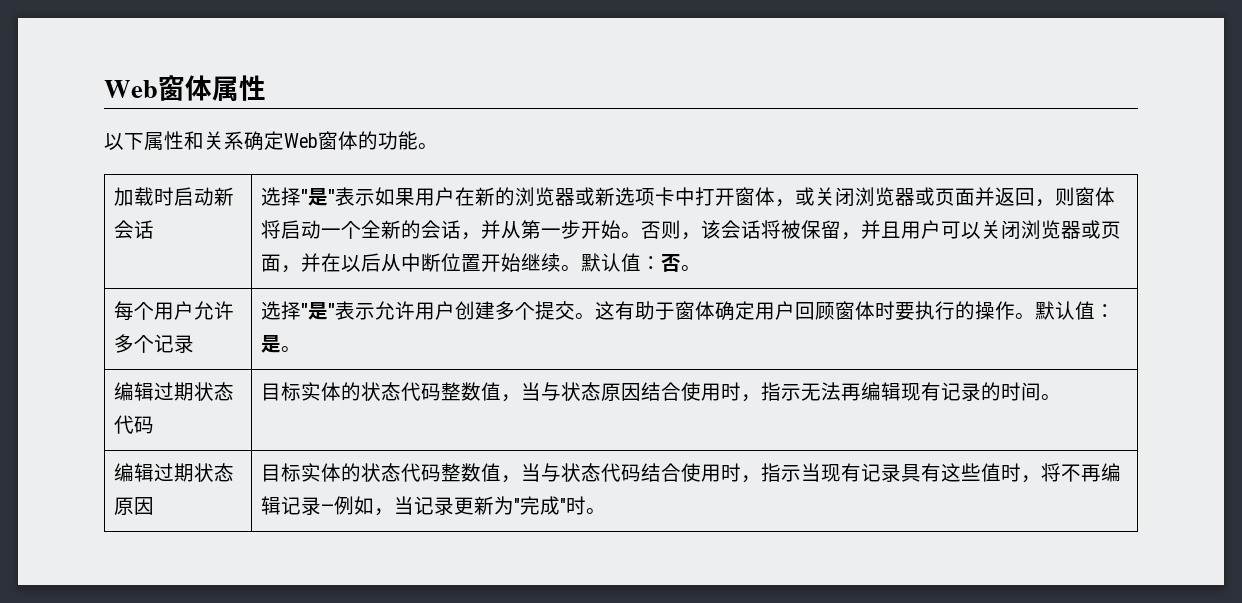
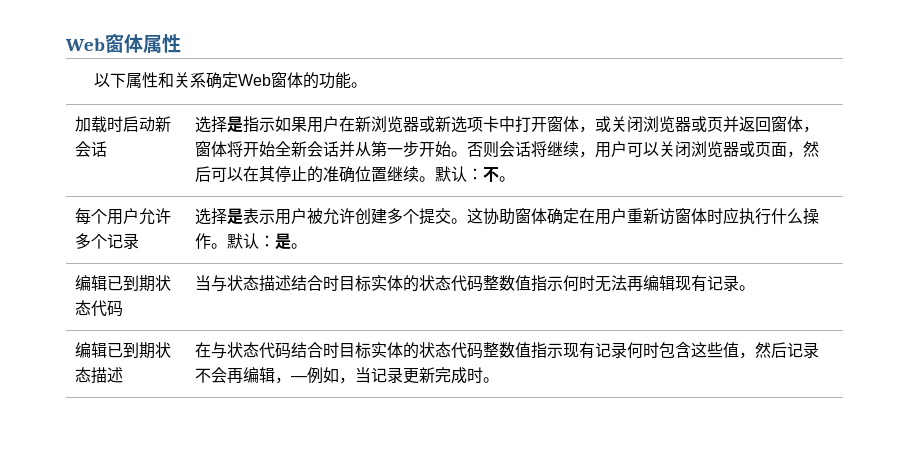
[300,187,355,206] "是"表 -> [226,116,259,133] 是指
[494,187,515,206] 的 -> (371, 124) none
[954,187,1115,207] [260,220,481,240] 面并返回，则窗体将启动一个全新的会话， -> [722,116,819,133] [194,141,339,157] 并返回窗体，窗体将开始全新会话
[680,220,901,240] ，该会话将被保留，并且 -> [498,141,595,158] 会话将继续，
[300,253,521,272] 并在以后从中断位置开始 -> [802,141,819,157] [194,166,387,183] 然后可以在其停止的准确位置
[620,253,681,272] 值：否 -> [466,167,499,182] ：不
[300,301,455,320] "是"表示允许用户 -> [226,208,355,225] 是表示用户被允许
[614,301,675,320] 有助于 -> [482,208,515,225] 协助
[754,301,975,321] 用户回顾窗体时要执行的 -> [578,207,803,225] 在用户重新访窗体时应执行什么
[1074,301,1095,320] 值 -> (259, 241) none
[153,382,174,401] 过 -> [106,275,139,291] 已到
[260,382,801,402] 目标实体的状态代码整数值，当与状态原因结合使用时，指示 -> [194,275,595,292] 当与状态描述结合时目标实体的状态代码整数值指示何时
[980,382,1061,401] [113,463,234,482] [113,497,154,515] [260,463,1121,483] [260,496,321,515] 的时间。 // 编辑过期状态原因 | 目标实体的状态代码整数值，当与状态代码结合使用时，指示当现有记录具有这些值时，将不再编辑记录 -> [738,285,755,291] [74,342,171,359] [74,367,123,384] [194,342,819,359] [194,367,291,384] 。 // 编辑已到期状态描述 | 在与状态代码结合时目标实体的状态代码整数值指示现有记录何时包含这些值，然后记录不会再编辑，
[493,496,566,515] 为"完成" -> [434,367,467,384] 完成

